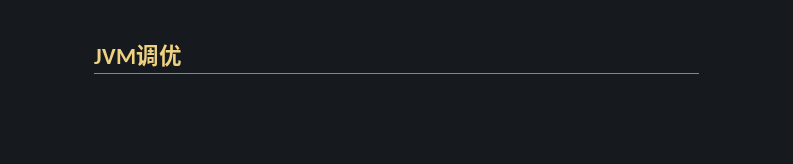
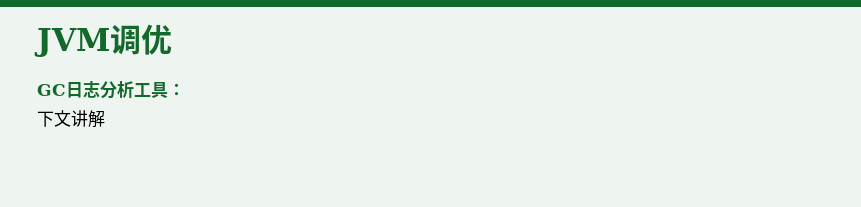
(182, 55) none -> [37,80,185,99] [37,110,105,128] // GC日志分析工具： // 下文讲解

